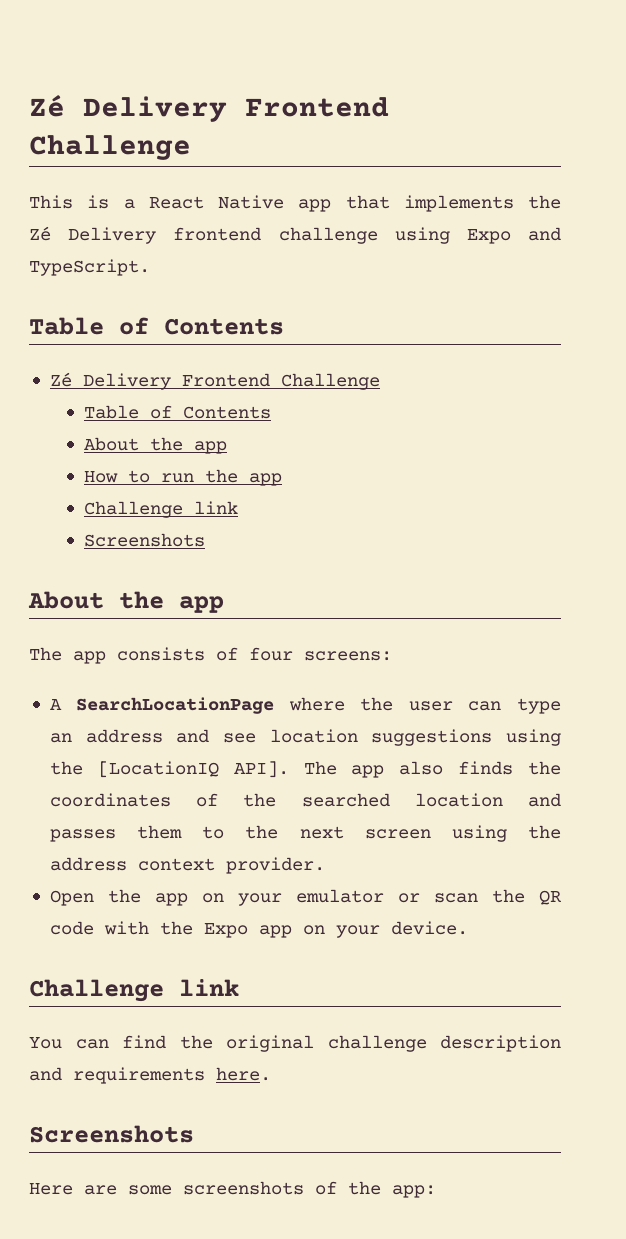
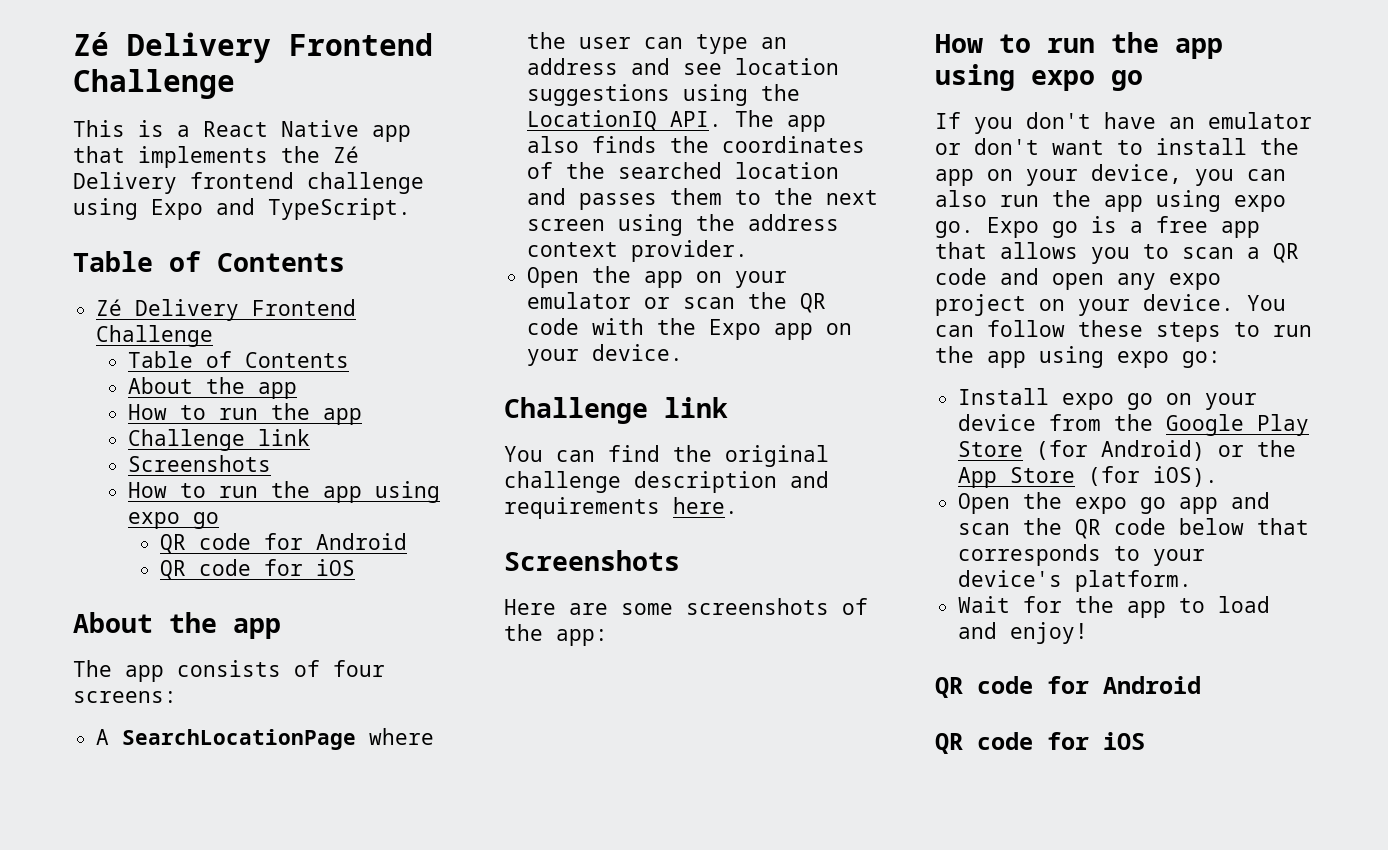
(206, 540) none -> [127,481,440,503] [127,512,219,529] [159,533,407,554] [159,559,355,580] // How to run the app using expo go // QR code for Android // QR code for iOS
[97,761,289,778] [LocationIQ API]. -> [527,110,723,131] LocationIQ API.
(436, 1191) none -> [935,32,1223,59] [935,64,1143,91] [935,112,1312,134] [935,138,1299,155] [935,164,1286,186] [935,190,1286,212] [935,216,1260,238] [935,242,1299,264] [935,268,1221,290] [935,294,1286,316] [935,320,1312,342] [935,346,1221,368] [958,388,1258,410] [958,414,1310,436] [958,440,1297,461] [958,466,1219,488] [958,492,1271,514] [958,518,1310,539] [958,544,1206,566] [958,570,1193,592] [958,596,1271,618] [958,622,1089,644] [935,676,1201,698] [935,732,1145,754] // How to run the app using expo go // If you don't have an emulator or don't want to install the app on your device, you can also run the app using expo go. Expo go is a free app that allows you to scan a QR code and open any expo project on your device. You can follow these steps to run the app using expo go: // Install expo go on your device from the Google Play Store (for Android) or the App Store (for iOS). // Open the expo go app and scan the QR code below that corresponds to your device's platform. // Wait for the app to load and enjoy! // QR code for Android // QR code for iOS

